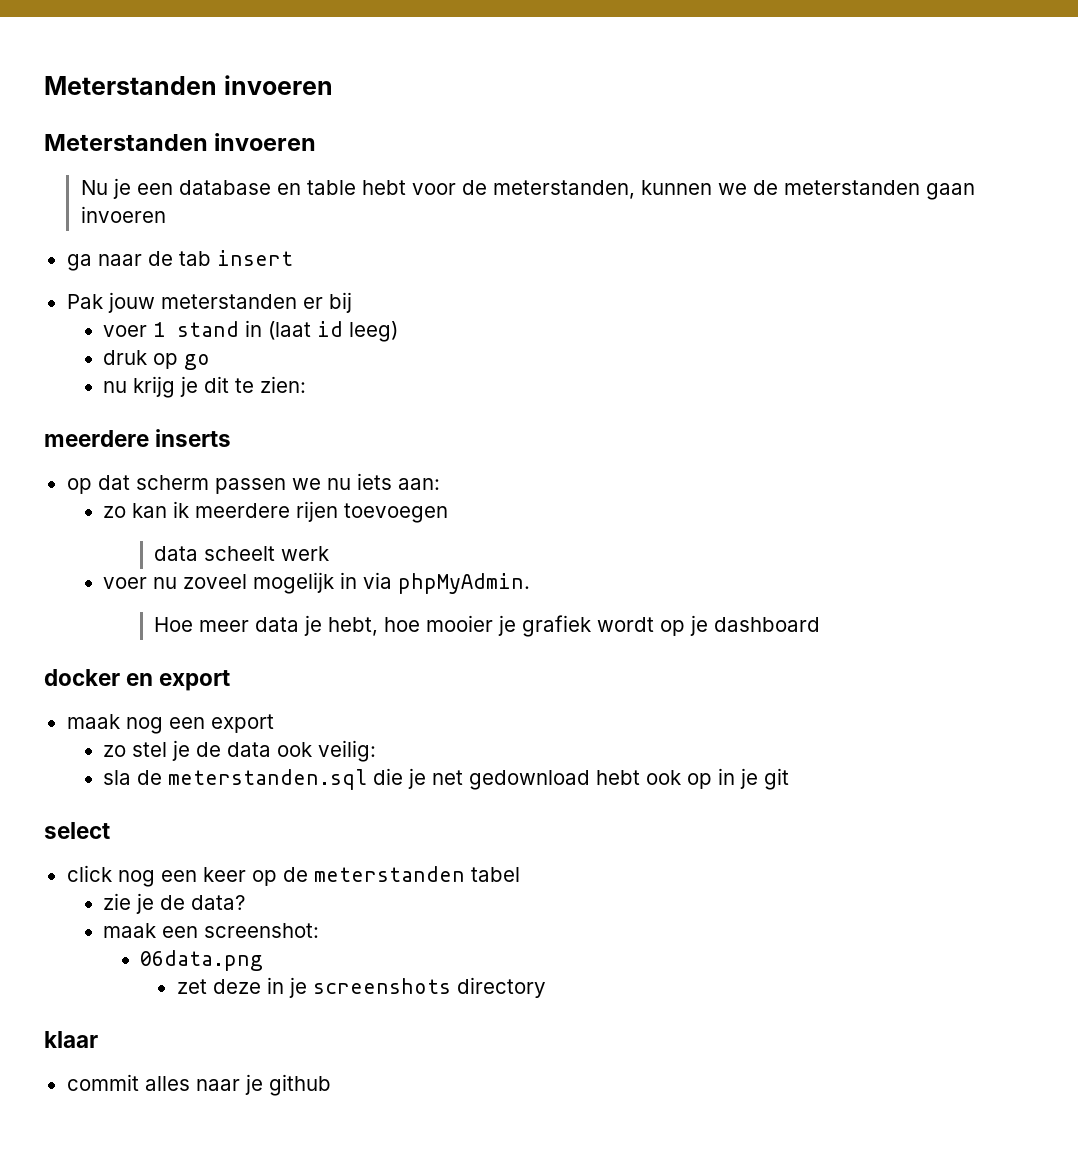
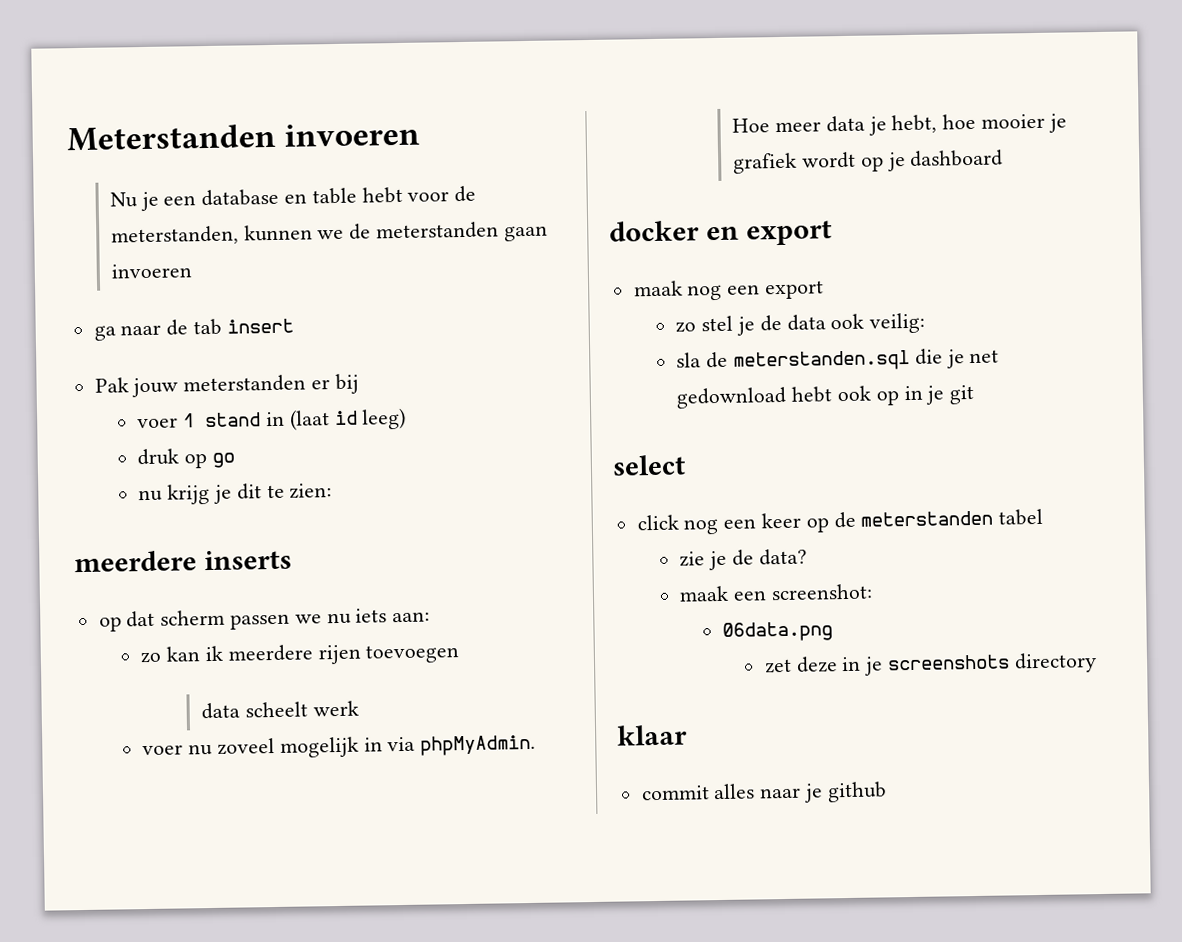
[44,75,333,95] [44,133,317,151] Meterstanden invoeren // Meterstanden invoeren -> [67,122,421,152] Meterstanden invoeren

